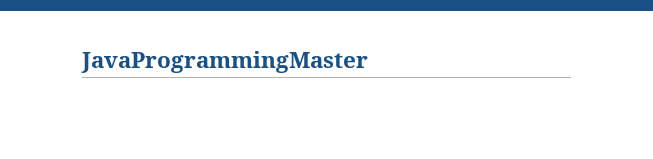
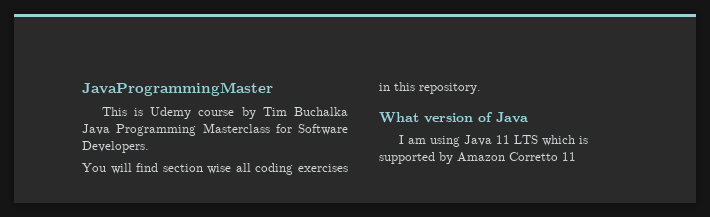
(368, 62) none -> [101,107,348,119] [82,123,348,136] [82,141,149,153] [82,163,348,175] [379,82,481,94] [379,112,528,123] [398,135,588,147] [379,152,576,164] // This is Udemy course by Tim Buchalka Java Programming Masterclass for Software Developers. // You will find section wise all coding exercises in this repository. // What version of Java // I am using Java 11 LTS which is supported by Amazon Corretto 11

